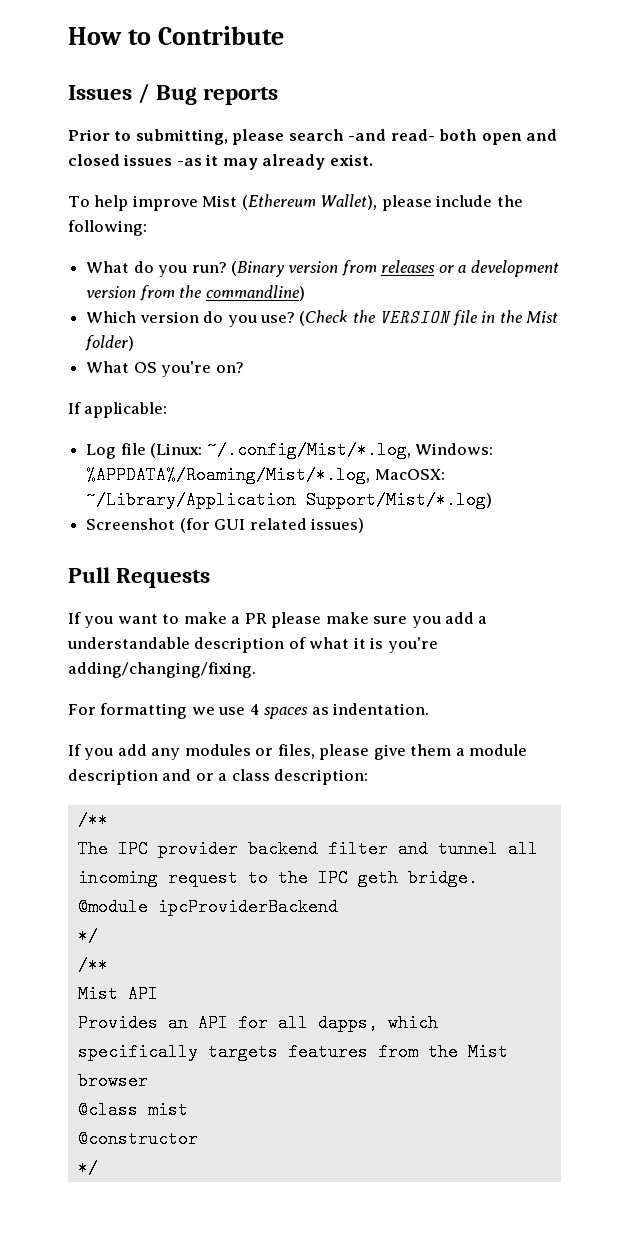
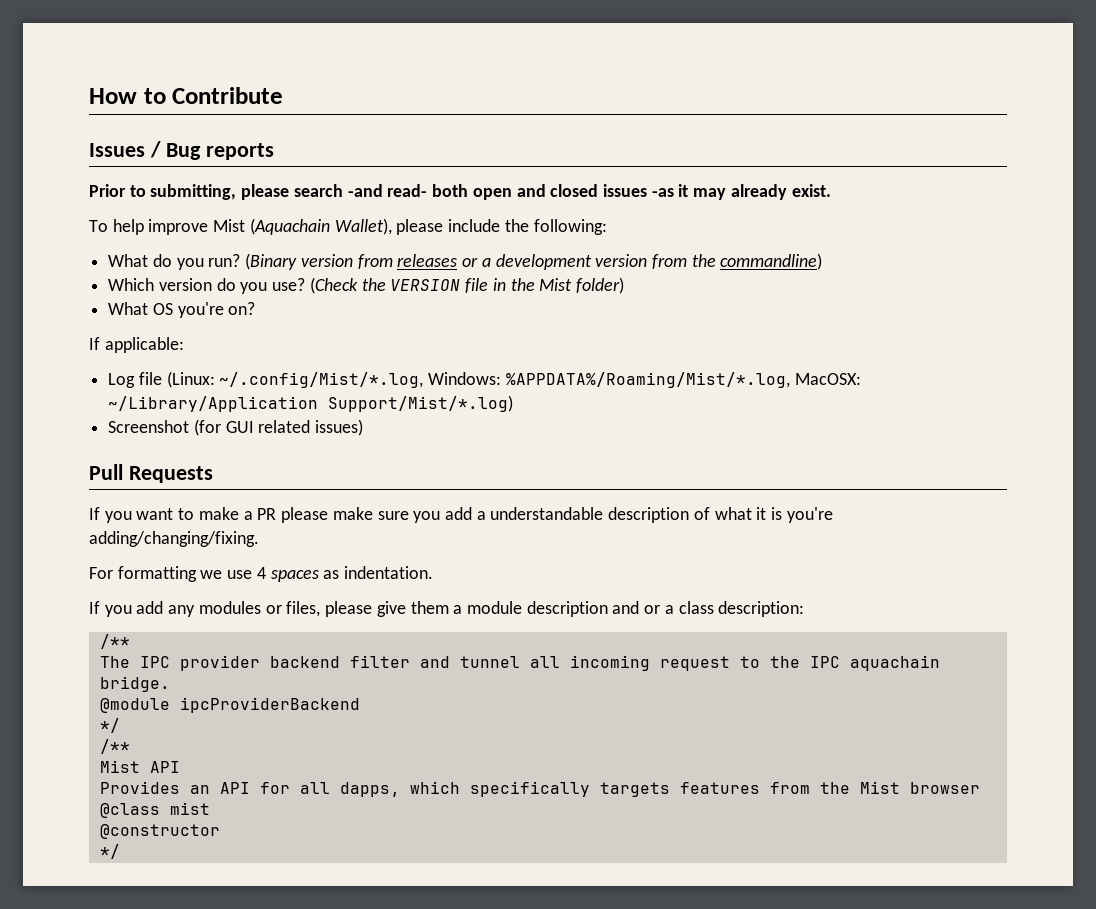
[241,194,316,210] (Ethereum -> [249,218,330,235] (Aquachain
[357,869,398,887] geth -> [849,655,940,671] aquachain

